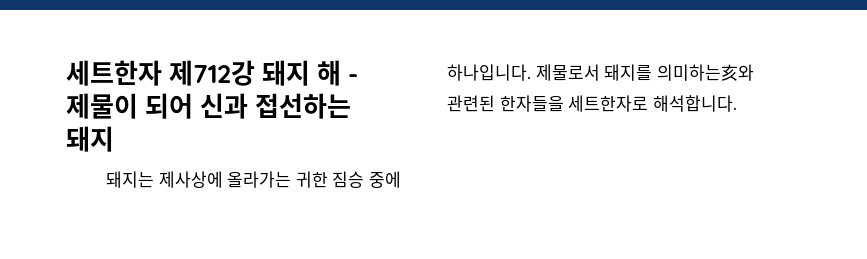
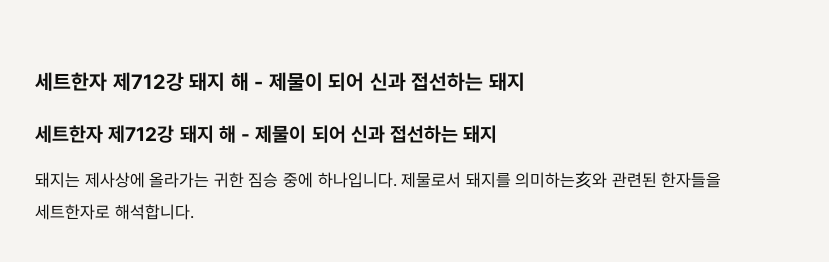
(114, 139) none -> [35,125,498,143] // 세트한자 제712강 돼지 해 - 제물이 되어 신과 접선하는 돼지

